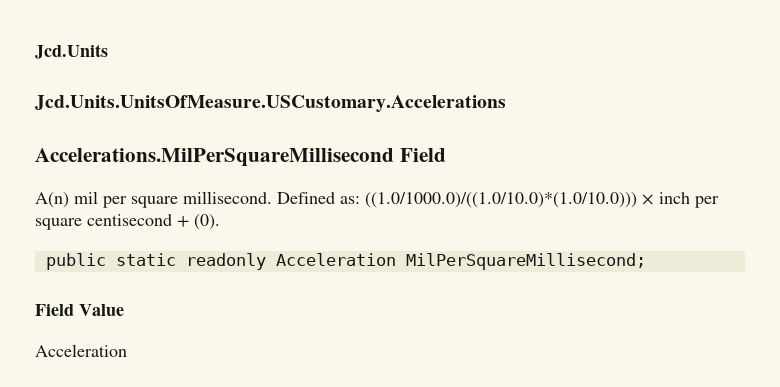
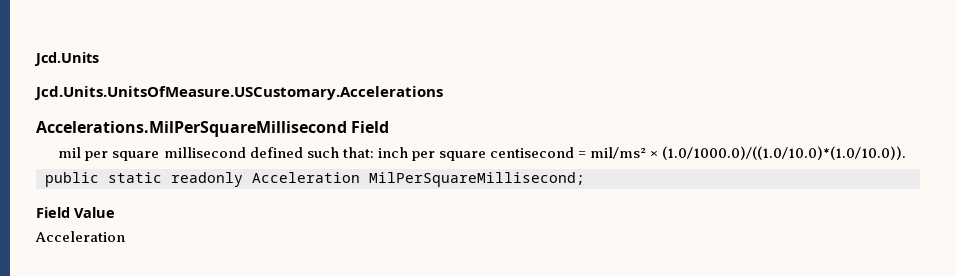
[35,192,69,208] A(n) -> (390, 127) none
[183,191,719,208] [35,214,220,230] millisecond. Defined as: ((1.0/1000.0)/((1.0/10.0)*(1.0/10.0))) × inch per square centisecond + (0). -> [163,146,907,161] millisecond defined such that: inch per square centisecond = mil/ms² × (1.0/1000.0)/((1.0/10.0)*(1.0/10.0)).

